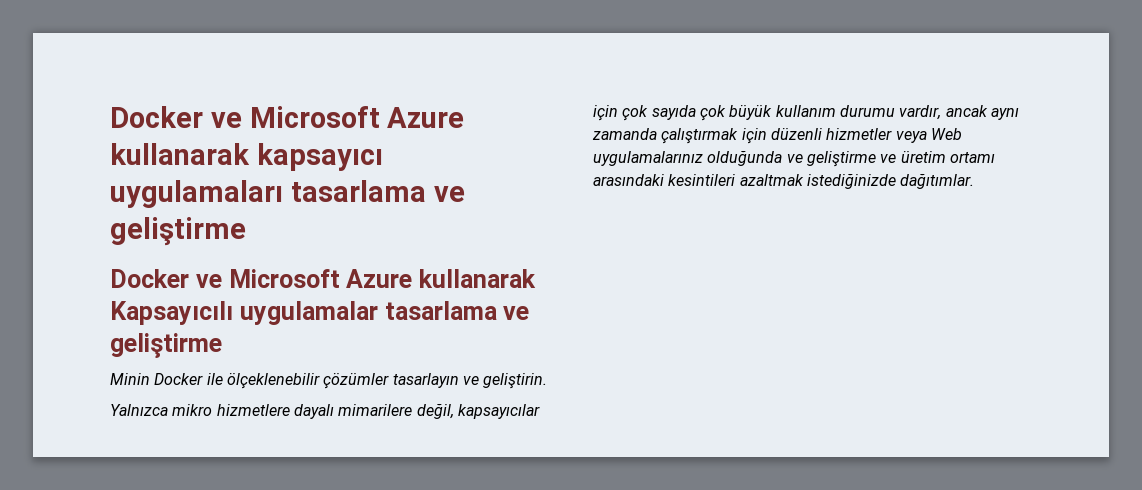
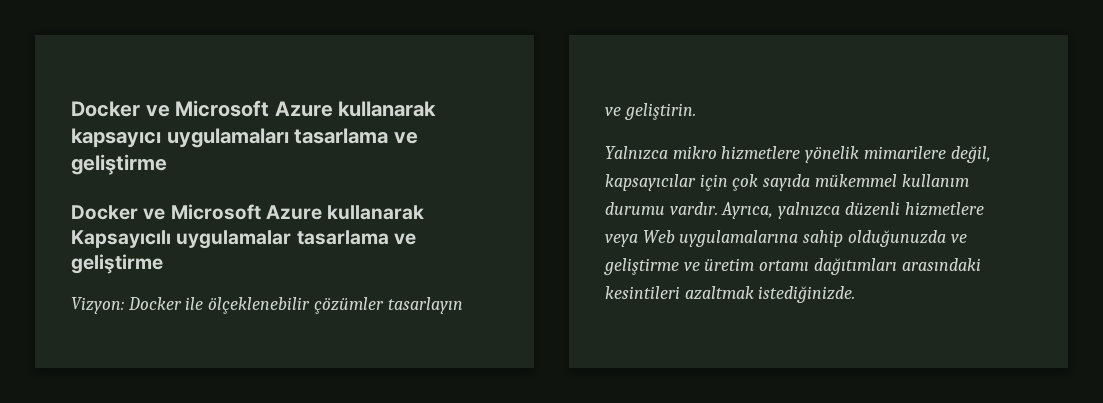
[110,373,150,385] Minin -> [71,297,124,314] Vizyon:
[293,404,334,419] dayalı -> [805,146,860,163] yönelik
[699,105,1019,121] [592,128,962,144] [593,150,783,166] çok büyük kullanım durumu vardır, ancak aynı zamanda çalıştırmak için düzenli hizmetler veya Web uygulamalarınız olduğunda -> [814,174,969,187] [605,202,984,219] [605,230,946,247] mükemmel kullanım durumu vardır. Ayrıca, yalnızca düzenli hizmetlere veya Web uygulamalarına sahip olduğunuzda
(995, 157) none -> [813,258,897,275] dağıtımları
[806,173,975,189] istediğinizde dağıtımlar. -> [758,286,856,303] istediğinizde.

